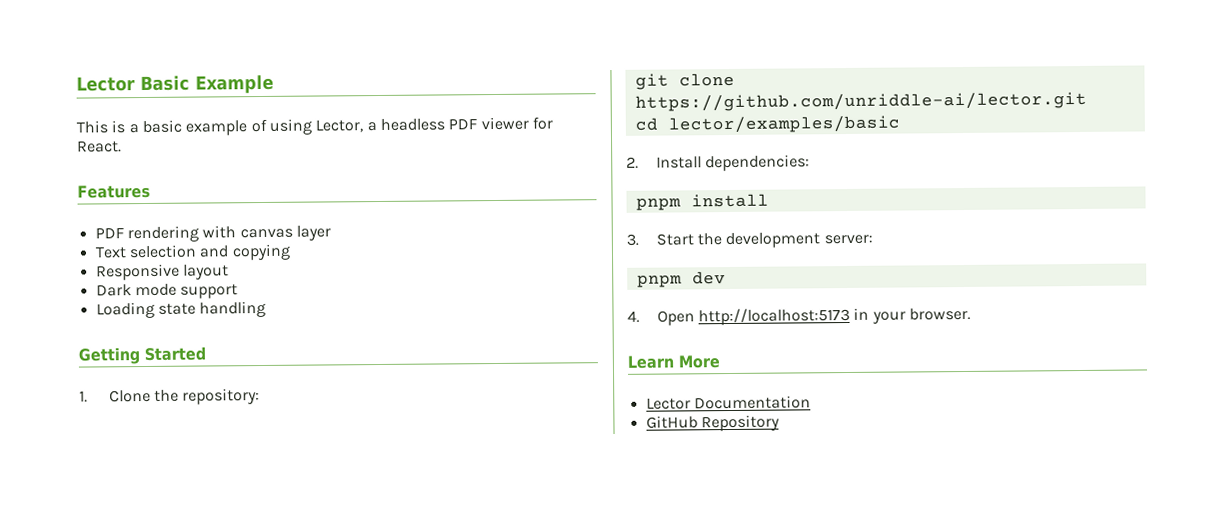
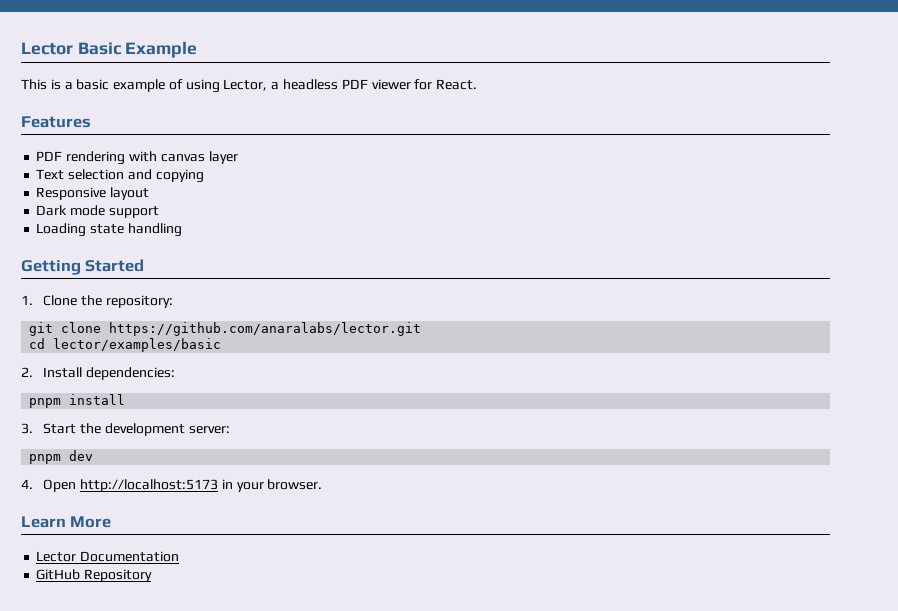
[634,91,1087,112] https://github.com/unriddle-ai/lector.git -> [109,322,422,336] https://github.com/anaralabs/lector.git

